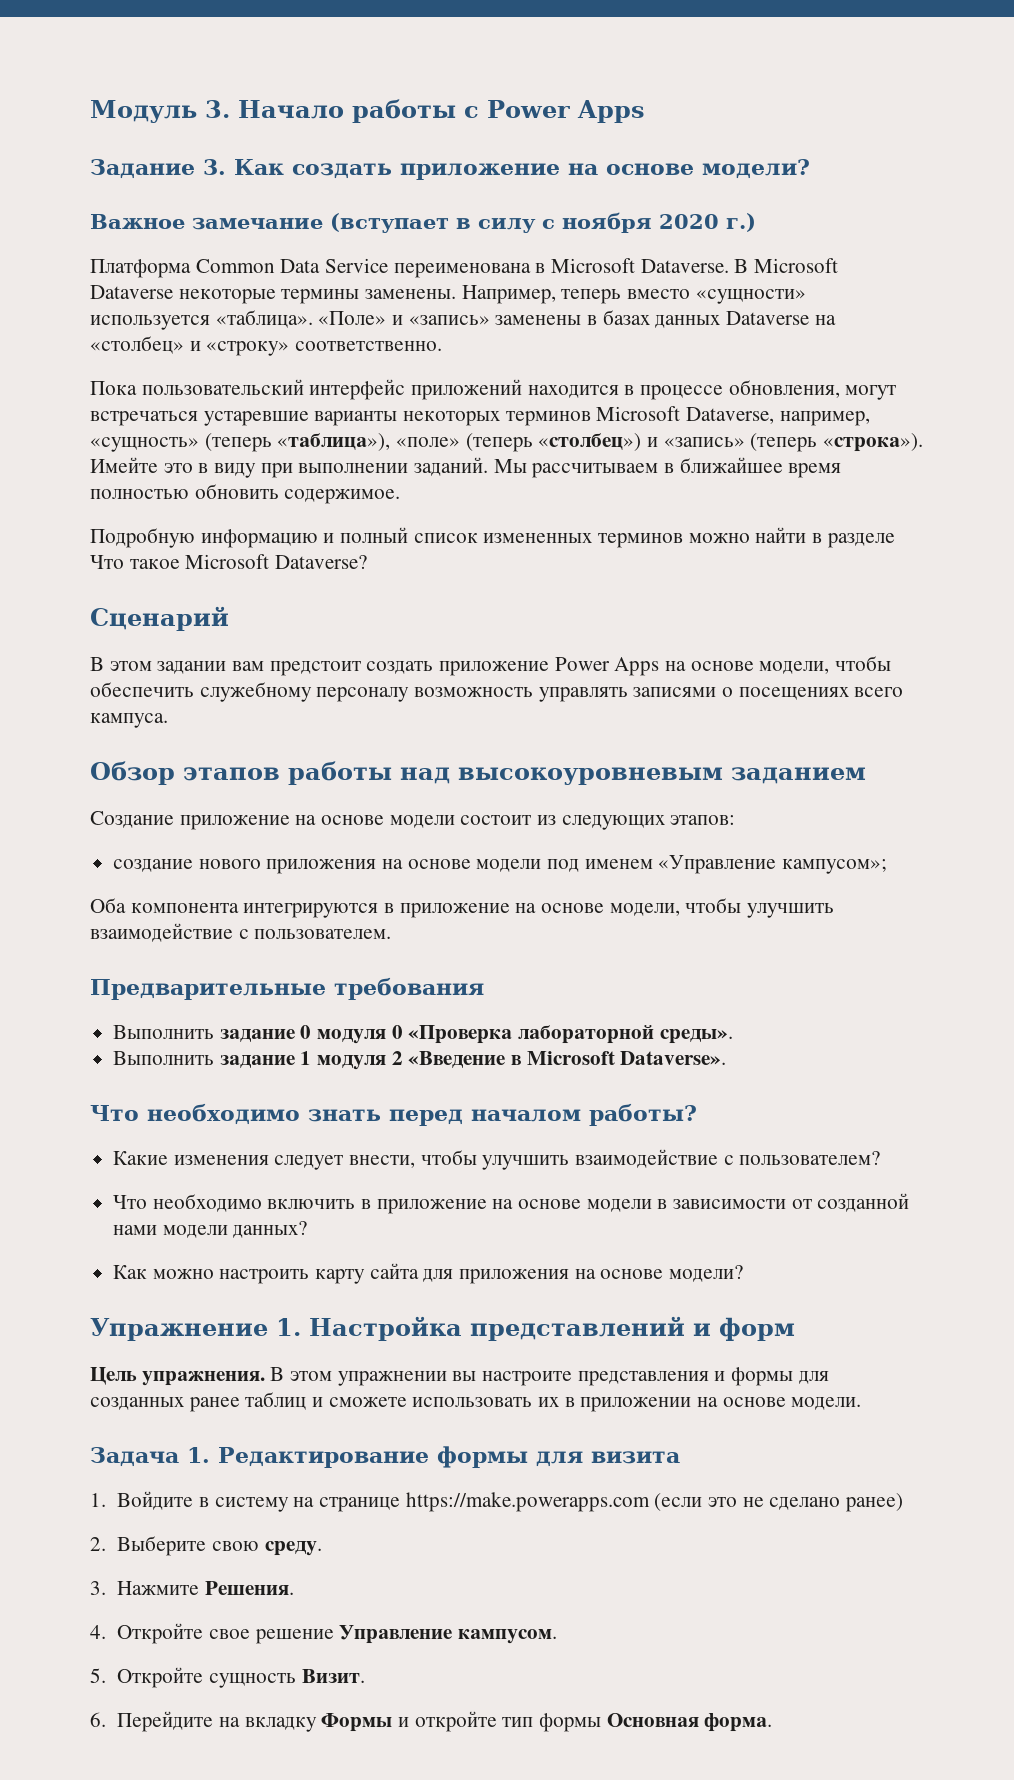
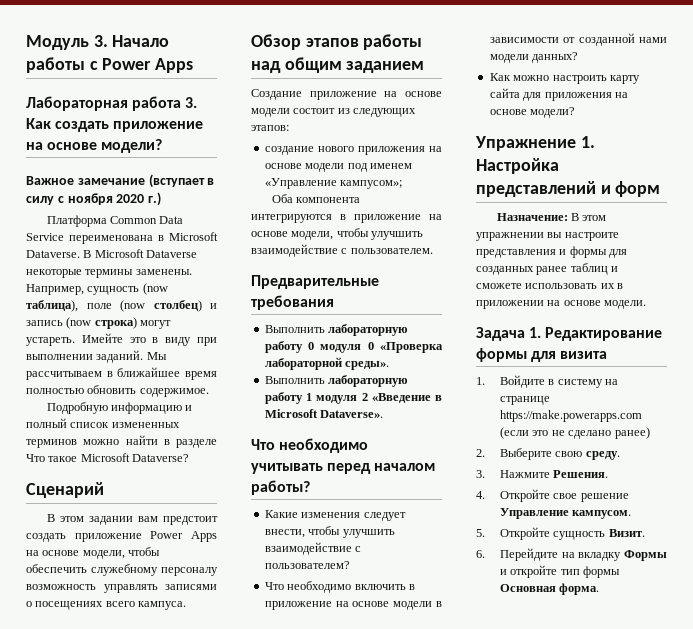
[90,159,195,179] Задание -> [26,96,182,111] Лабораторная работа
[561,289,806,304] [90,310,836,330] [90,336,443,356] [90,379,897,400] [90,406,870,426] [90,433,924,452] теперь вместо «сущности» используется «таблица». «Поле» и «запись» заменены в базах данных Dataverse на «столбец» и «строку» соответственно. // Пока пользовательский интерфейс приложений находится в процессе обновления, могут встречаться устаревшие варианты некоторых терминов Microsoft Dataverse, например, «сущность» (теперь «таблица»), «поле» (теперь «столбец») и «запись» (теперь «строка»). -> [87,283,168,295] [26,300,217,312] [26,317,172,329] [26,337,75,346] сущность (now таблица), поле (now столбец) и запись (now строка) могут устареть.
[458,767,723,785] высокоуровневым -> [284,57,342,73] общим
[219,1029,295,1043] задание -> [328,324,409,336] [264,341,303,353] лабораторную работу
[219,1055,295,1069] задание -> [328,375,409,387] [264,392,303,404] лабораторную работу
[308,1109,381,1122] знать -> [251,463,323,474] учитывать
[90,1367,265,1386] Цель упражнения. -> [496,213,568,221] Назначение:

